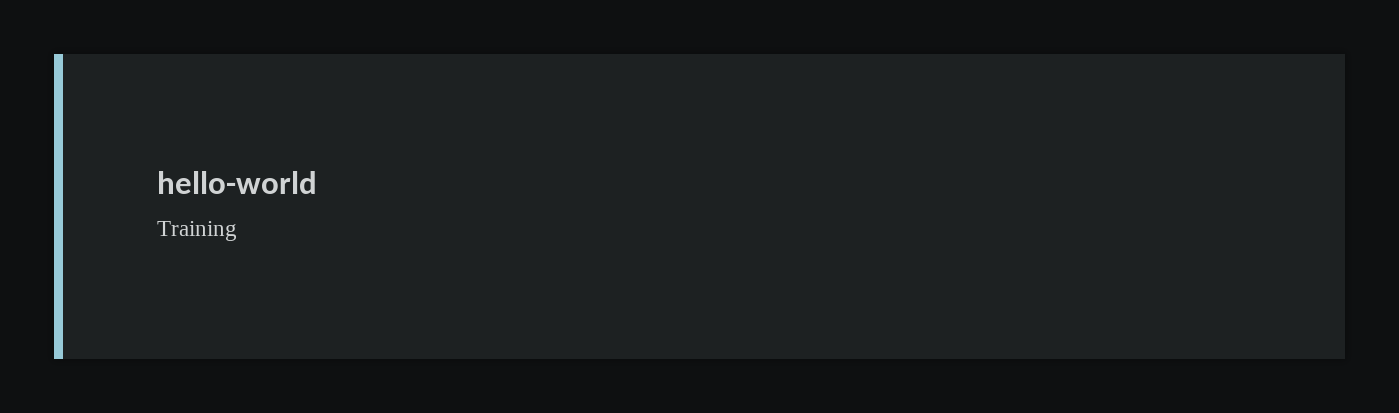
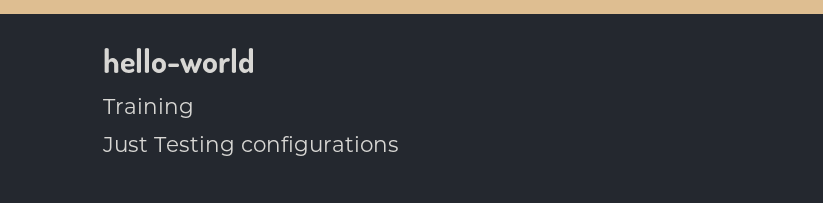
(237, 231) none -> [102,136,399,156] // Just Testing configurations

